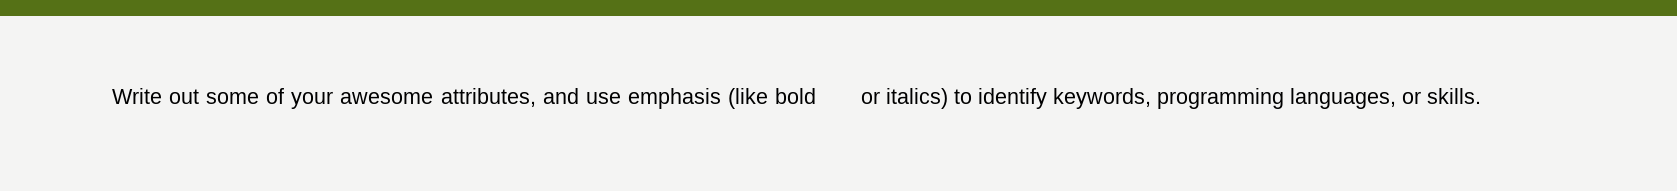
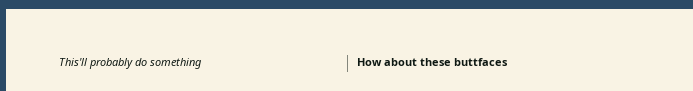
[112,88,1481,109] Write out some of your awesome attributes, and use emphasis (like bold or italics) to identify keywords, programming languages, or skills. -> [59,58,202,69] [357,58,508,66] This'll probably do something // How about these buttfaces

